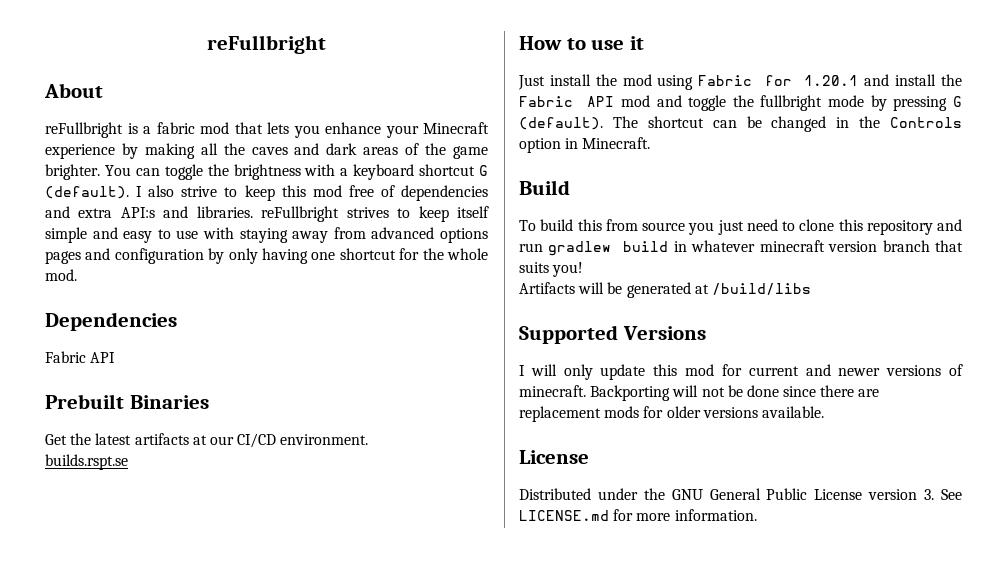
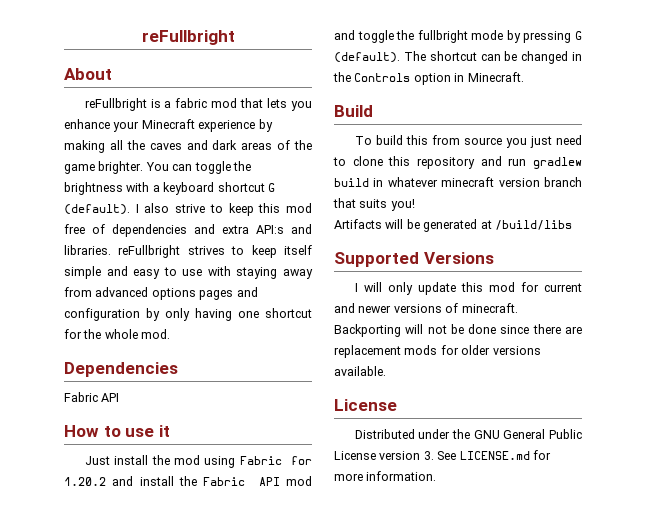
[45,394,209,409] [45,433,369,448] [45,454,128,470] // Prebuilt Binaries // Get the latest artifacts at our CI/CD environment. // builds.rspt.se -> (120, 397) none
[804,75,859,86] 1.20.1 -> [64,477,106,486] 1.20.2

